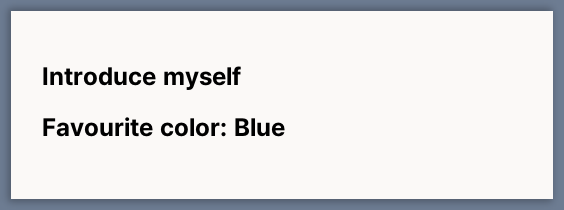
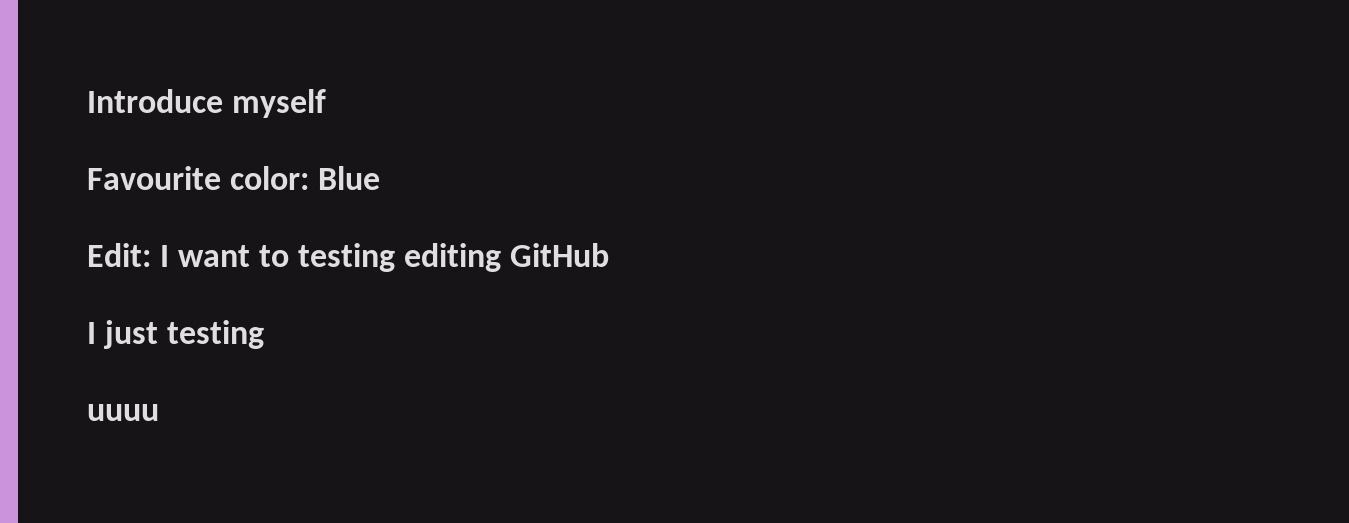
(285, 127) none -> [87,243,610,272] [87,320,265,349] [87,404,159,421] // Edit: I want to testing editing GitHub // I just testing // uuuu

